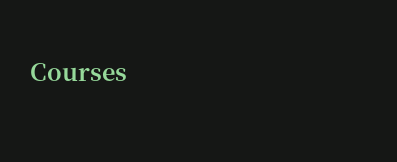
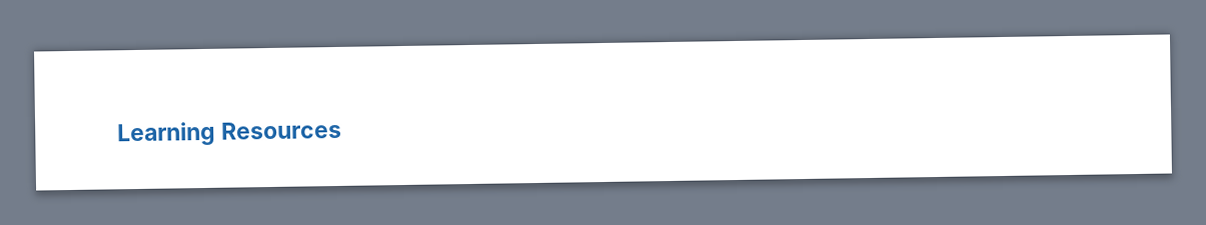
[30,63,127,81] Courses -> [117,120,343,147] Learning Resources

